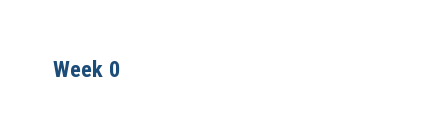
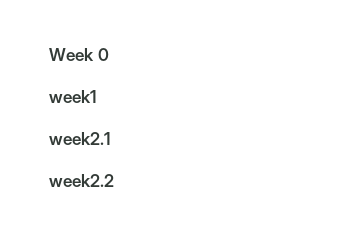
(121, 69) none -> [49,90,96,103] [49,132,110,145] [49,174,114,187] // week1 // week2.1 // week2.2

